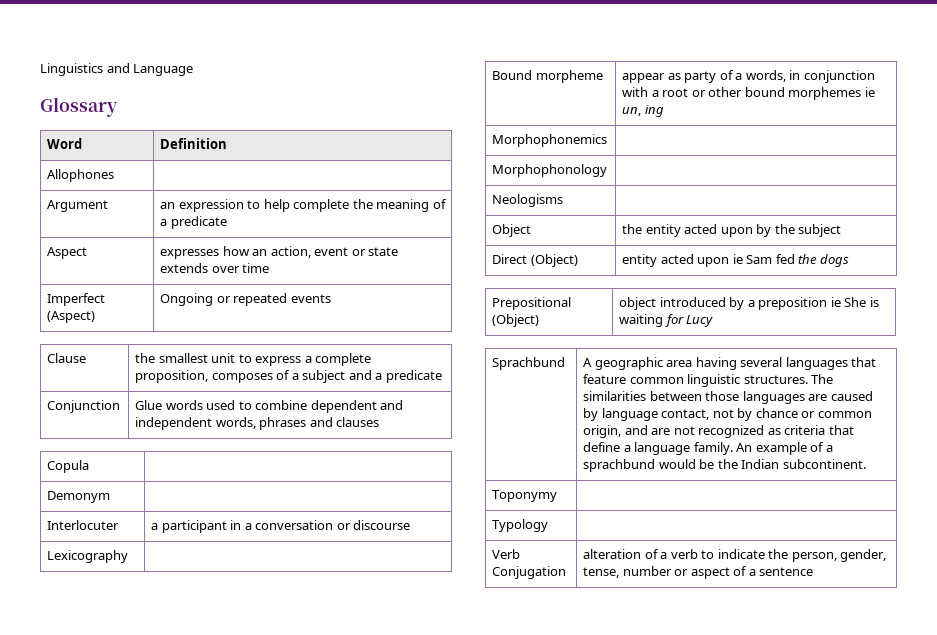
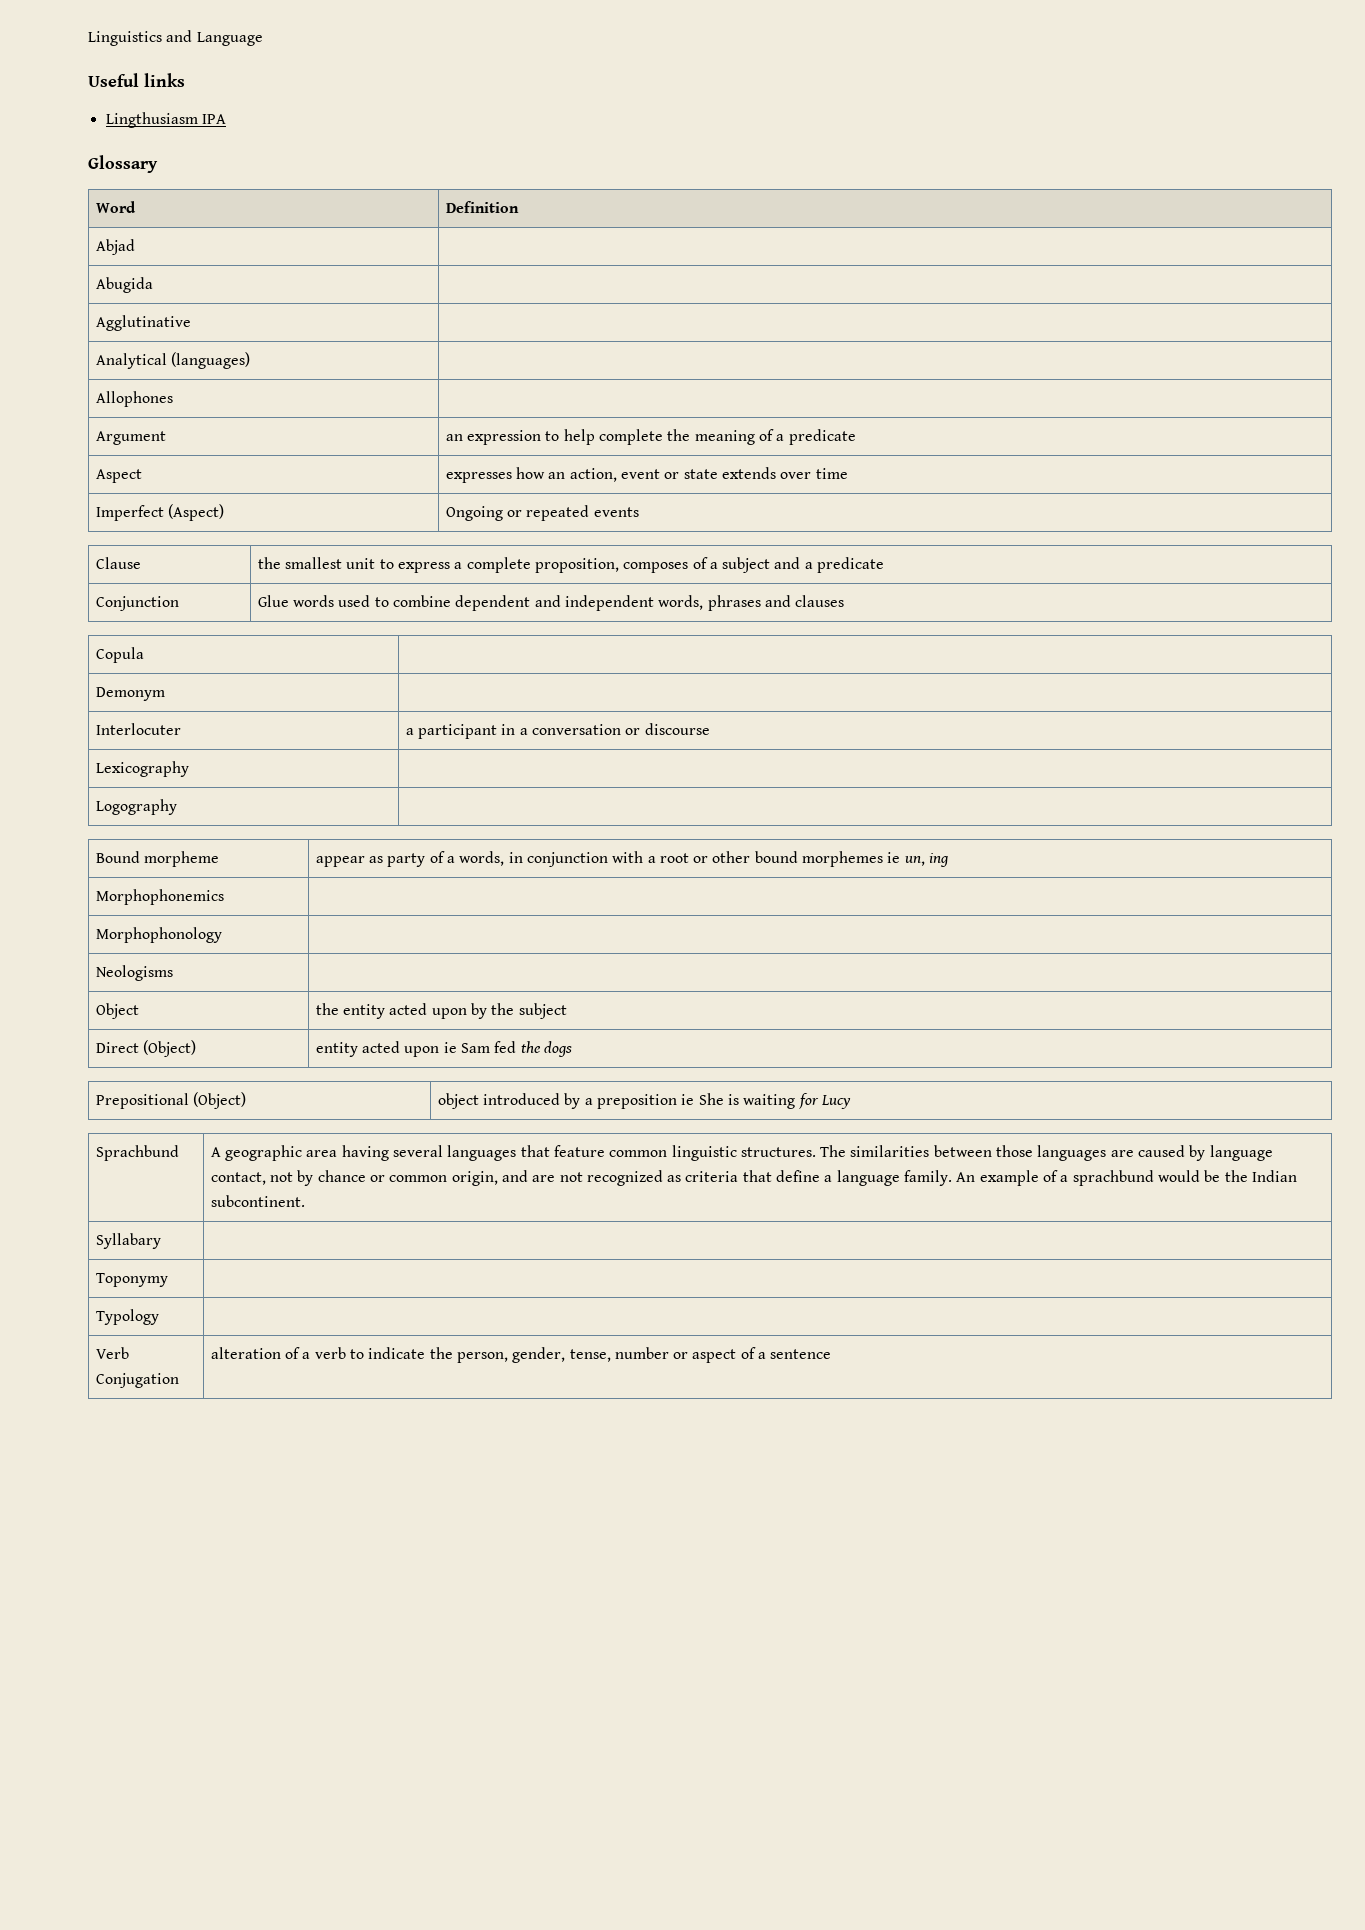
(194, 70) none -> [88,73,185,87] [105,112,226,128] // Useful links // Lingthusiasm IPA
(228, 143) none -> [95,239,135,255] [95,277,153,293] [95,315,191,331] [95,352,250,369] // Abjad | // Abugida | // Agglutinative | // Analytical (languages) |
(129, 556) none -> [95,799,177,815] // Logography |
(866, 464) none -> [95,1233,161,1249] // Syllabary |

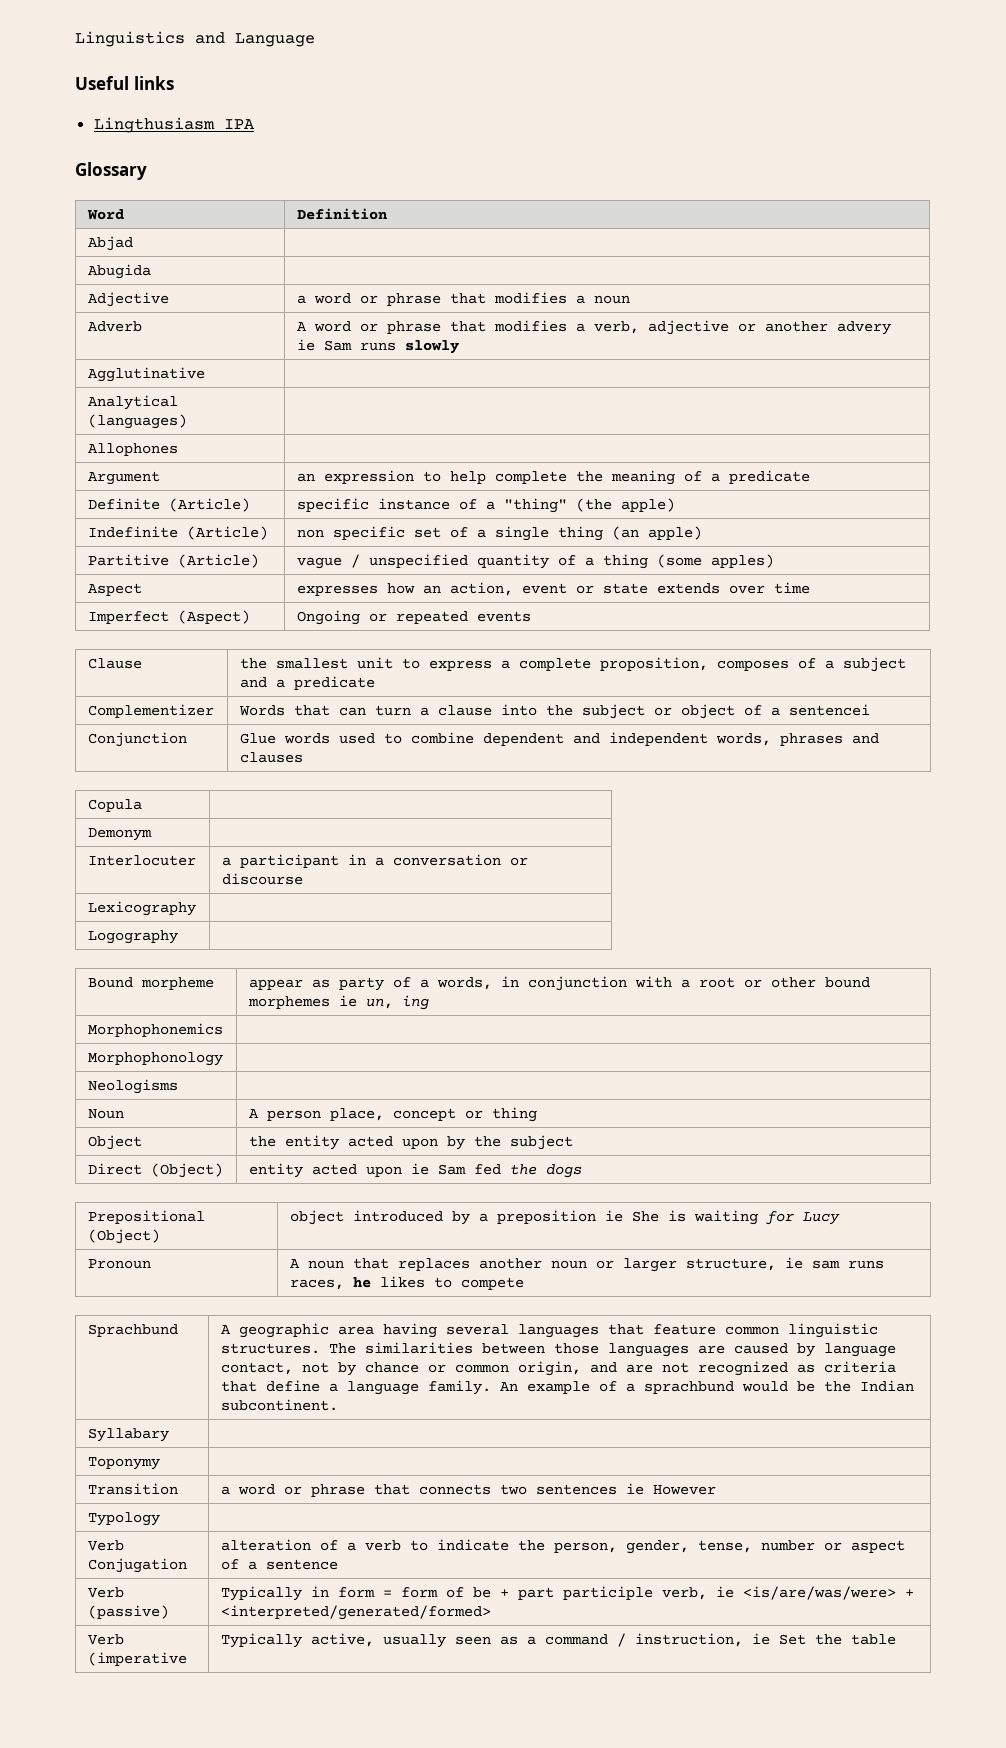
(153, 285) none -> [87,292,169,307] [296,292,630,306] [87,321,142,332] [296,320,891,335] [296,339,459,354] // Adjective | a word or phrase that modifies a noun // Adverb | A word or phrase that modifies a verb, adjective or another advery ie Sam runs slowly
(856, 437) none -> [87,498,250,512] [296,498,675,513] [87,526,268,540] [296,526,702,541] [87,554,259,568] [296,554,774,569] // Definite (Article) | specific instance of a "thing" (the apple) // Indefinite (Article) | non specific set of a single thing (an apple) // Partitive (Article) | vague / unspecified quantity of a thing (some apples)
(885, 565) none -> [87,704,214,718] [238,704,870,719] // Complementizer | Words that can turn a clause into the subject or object of a sentencei
(173, 973) none -> [87,1109,124,1119] [248,1107,537,1122] // Noun | A person place, concept or thing
(851, 1102) none -> [87,1259,151,1269] [289,1257,884,1272] [289,1276,524,1290] // Pronoun | A noun that replaces another noun or larger structure, ie sam runs races, he likes to compete
(168, 1280) none -> [87,1483,178,1495] [220,1483,716,1497] // Transition | a word or phrase that connects two sentences ie However
(832, 1354) none -> [87,1587,124,1598] [87,1605,169,1619] [220,1586,914,1601] [220,1605,491,1620] [87,1634,124,1645] [87,1652,187,1666] [220,1633,896,1648] // Verb (passive) | Typically in form = form of be + part participle verb, ie <is/are/was/were> + <interpreted/generated/formed> // Verb (imperative | Typically active, usually seen as a command / instruction, ie Set the table

